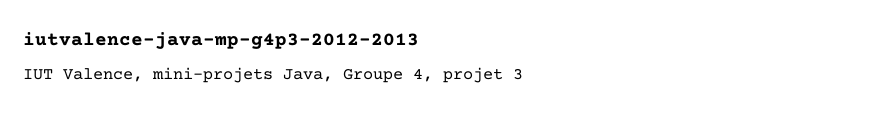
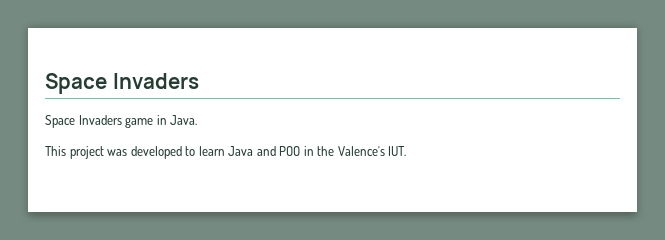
[23,32,419,49] [23,67,523,83] iutvalence-java-mp-g4p3-2012-2013 // IUT Valence, mini-projets Java, Groupe 4, projet 3 -> [45,73,199,94] [45,115,198,128] [45,146,407,159] Space Invaders // Space Invaders game in Java. // This project was developed to learn Java and POO in the Valence's IUT.

